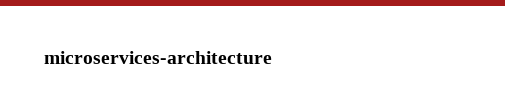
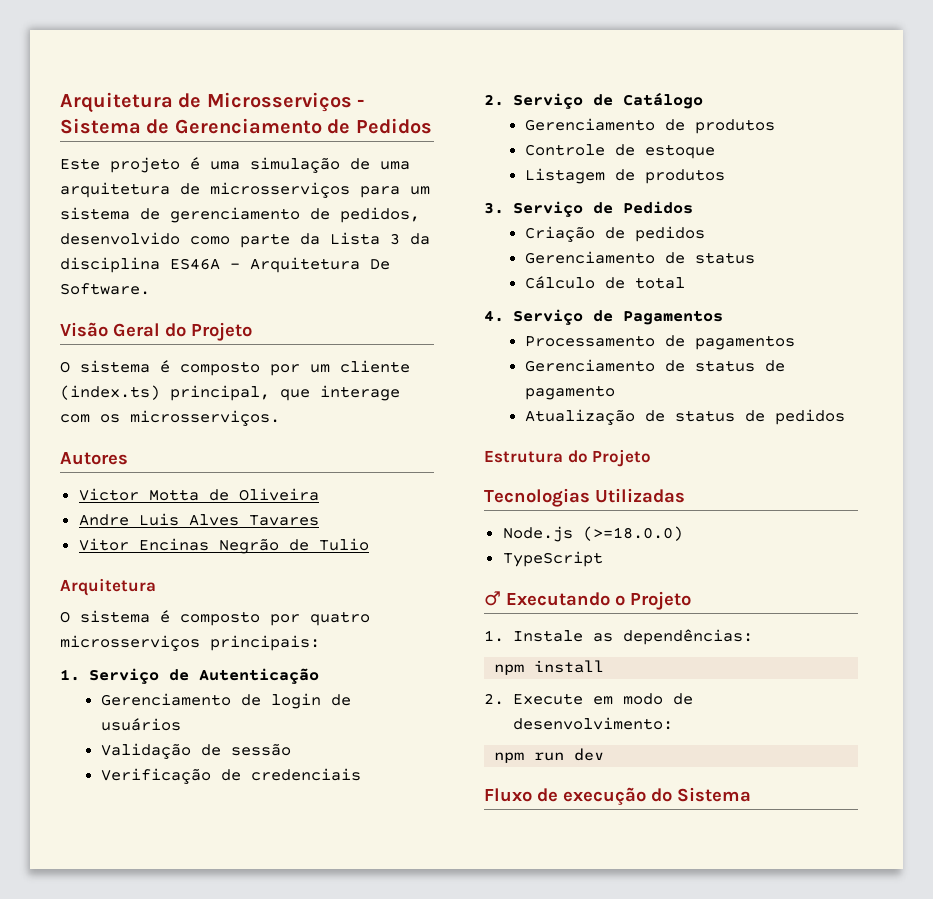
[44,51,272,64] microservices-architecture -> [60,92,365,113] [60,118,432,134] [60,157,410,173] [60,182,430,198] [60,207,420,223] [60,232,430,248] [60,257,390,273] [60,283,150,295] [60,322,252,341] [60,360,410,376] [60,385,400,401] [60,410,280,426] [60,452,128,465] [78,488,319,501] [78,513,319,526] [78,538,369,554] [60,578,156,596] [60,610,370,626] [60,635,320,651] [60,668,319,684] [101,693,352,709] [101,718,182,731] [101,743,292,759] [101,768,362,784] [484,92,703,109] [525,118,776,134] [525,144,716,159] [525,168,726,184] [484,201,693,217] [525,226,706,242] [525,251,756,264] [525,276,686,289] [484,309,723,325] [525,335,796,350] [525,359,786,372] [525,385,616,400] [525,409,846,425] [484,449,652,467] [484,488,685,507] [502,526,683,542] [502,551,603,567] [484,591,691,610] [484,629,753,645] [494,660,605,675] [484,693,693,705] [512,717,673,730] [494,748,605,763] [484,787,751,806] Arquitetura de Microsserviços - Sistema de Gerenciamento de Pedidos // Este projeto é uma simulação de uma arquitetura de microsserviços para um sistema de gerenciamento de pedidos, desenvolvido como parte da Lista 3 da disciplina ES46A - Arquitetura De Software. // Visão Geral do Projeto // O sistema é composto por um cliente (index.ts) principal, que interage com os microsserviços. // Autores // Victor Motta de Oliveira // Andre Luis Alves Tavares // Vitor Encinas Negrão de Tulio // Arquitetura // O sistema é composto por quatro microsserviços principais: // 1. Serviço de Autenticação // Gerenciamento de login de usuários // Validação de sessão // Verificação de credenciais // 2. Serviço de Catálogo // Gerenciamento de produtos // Controle de estoque // Listagem de produtos // 3. Serviço de Pedidos // Criação de pedidos // Gerenciamento de status // Cálculo de total // 4. Serviço de Pagamentos // Processamento de pagamentos // Gerenciamento de status de pagamento // Atualização de status de pedidos // Estrutura do Projeto // Tecnologias Utilizadas // Node.js (>=18.0.0) // TypeScript // ♂ Executando o Projeto // 1. Instale as dependências: // npm install // 2. Execute em modo de desenvolvimento: // npm run dev // Fluxo de execução do Sistema

